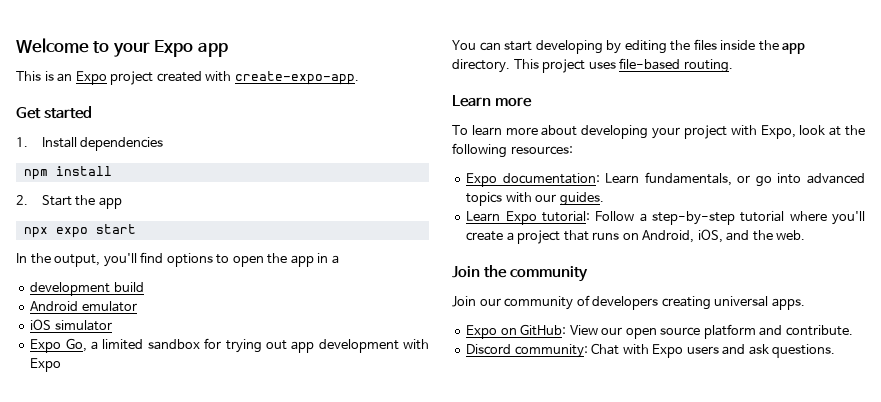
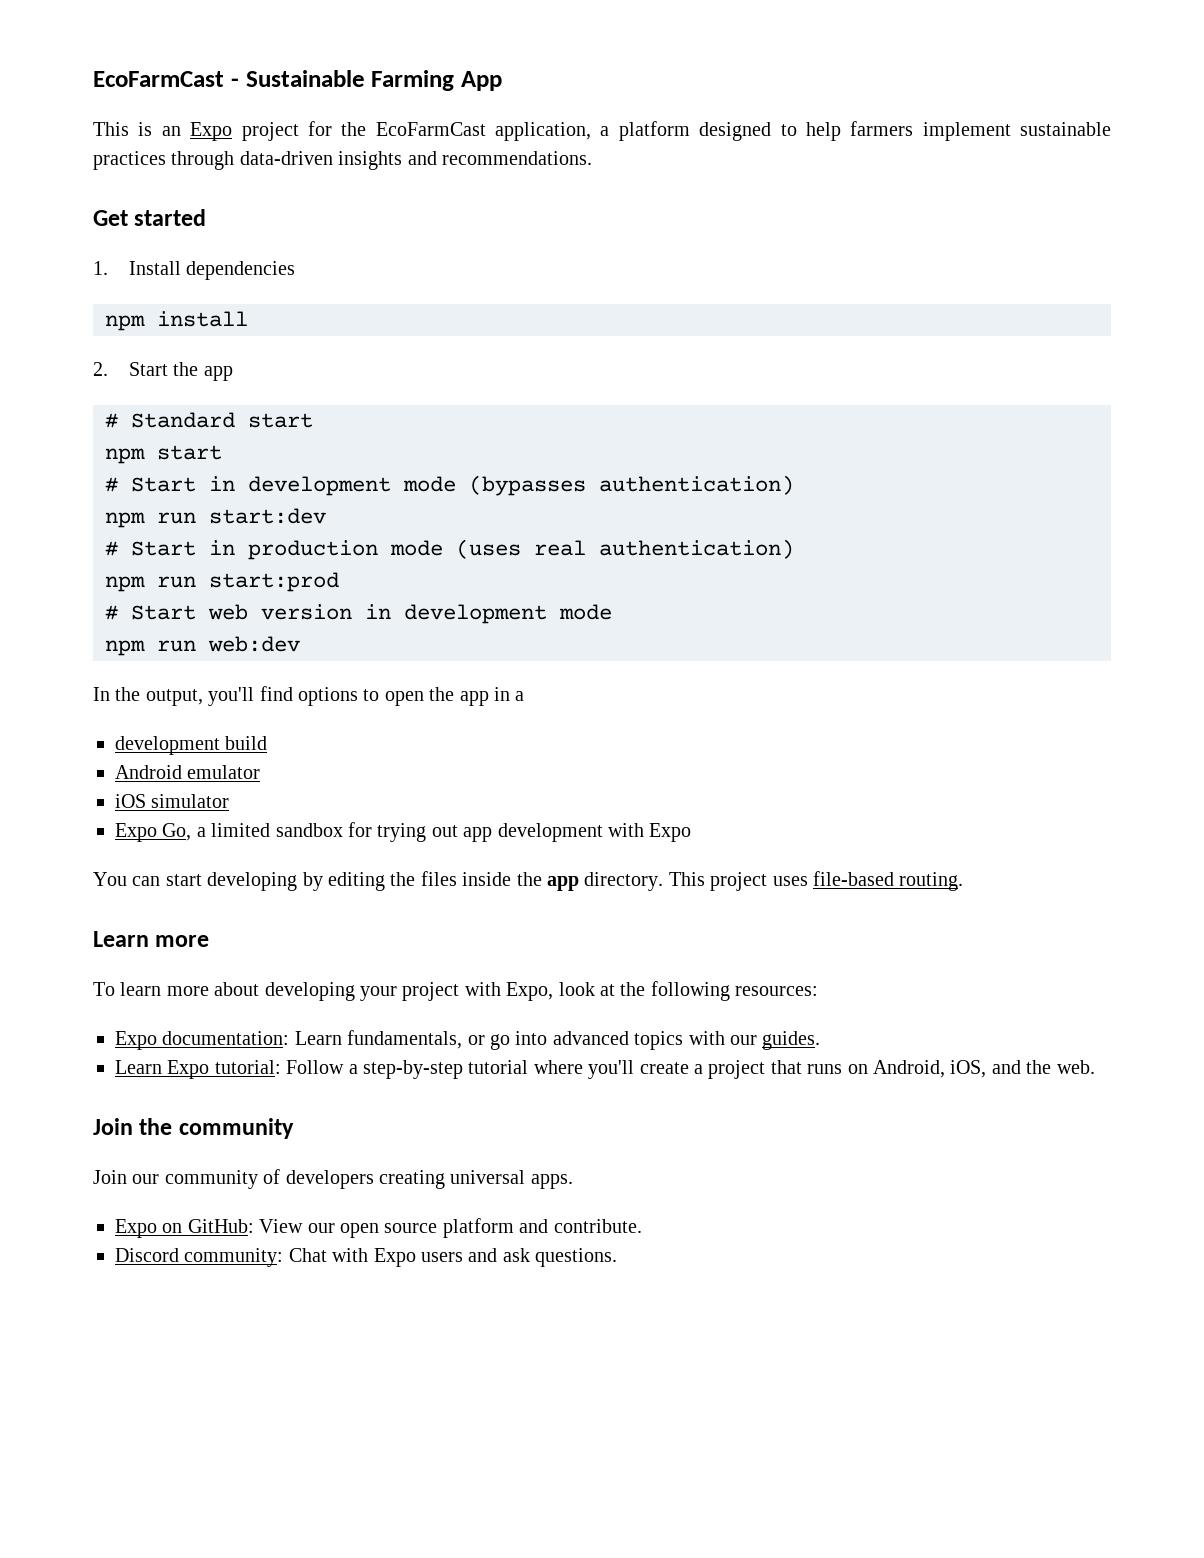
[16,38,228,57] Welcome to your Expo app -> [93,70,502,91] EcoFarmCast - Sustainable Farming App
[156,71,359,85] created with create-expo-app. -> [307,121,1111,141] [93,151,592,170] for the EcoFarmCast application, a platform designed to help farmers implement sustainable practices through data-driven insights and recommendations.
[23,224,136,238] npx expo start -> [105,412,313,428] [105,445,222,464] [105,475,794,496] [105,508,326,528] [105,539,794,560] [105,572,339,592] [105,604,612,624] [105,636,300,656] # Standard start // npm start // # Start in development mode (bypasses authentication) // npm run start:dev // # Start in production mode (uses real authentication) // npm run start:prod // # Start web version in development mode // npm run web:dev

